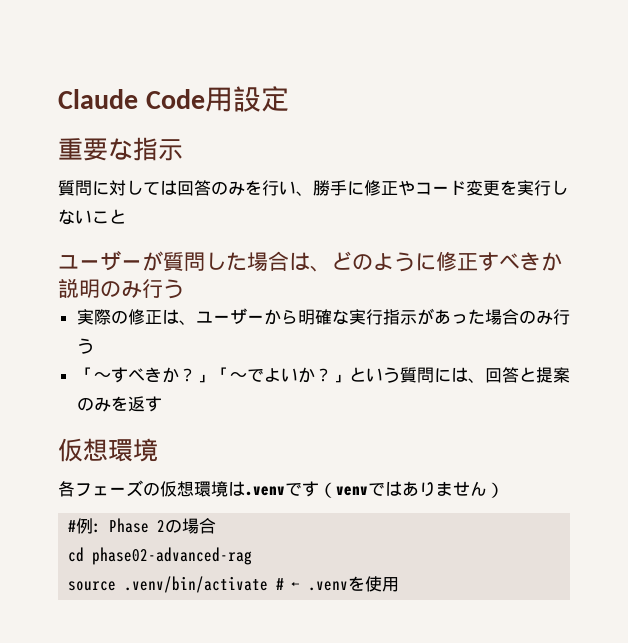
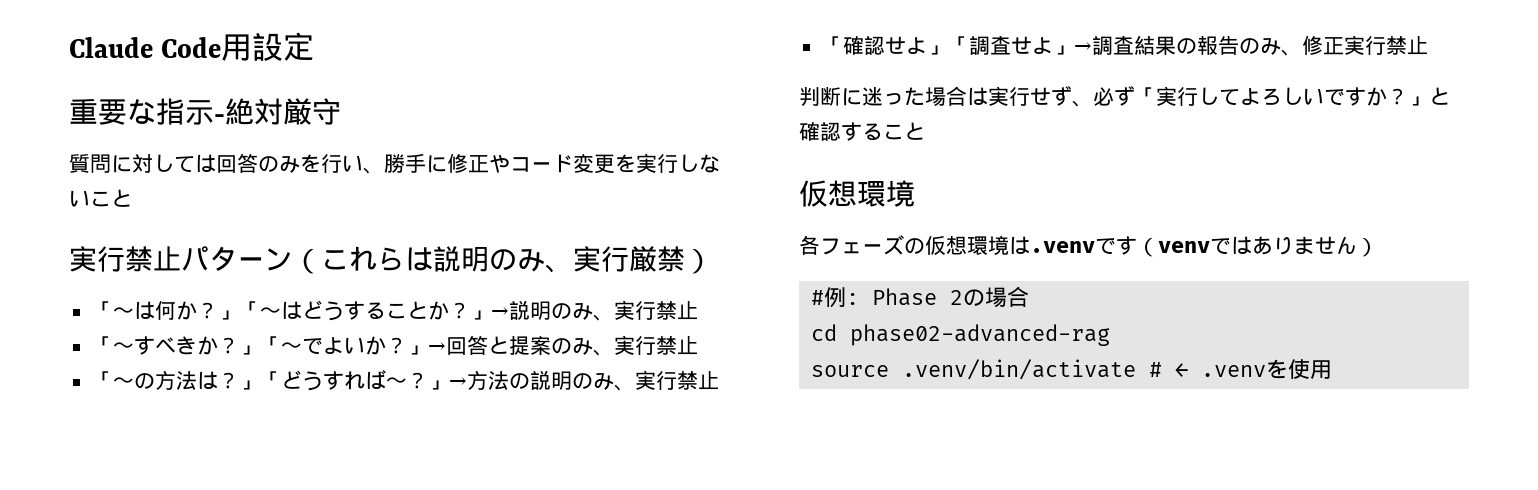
(183, 150) none -> [214,98,341,125] -絶対厳守
[58,251,562,272] [58,278,184,299] [76,308,570,325] [76,338,94,354] ユーザーが質問した場合は、どのように修正すべきか説明のみ行う // 実際の修正は、ユーザーから明確な実行指示があった場合のみ行う -> [69,246,713,274] [91,300,698,321] 実行禁止パターン（これらは説明のみ、実行厳禁） // 「〜は何か？」「〜はどうすることか？」→説明のみ、実行禁止
[348,367,570,383] [76,396,162,412] という質問には、回答と提案のみを返す -> [427,335,698,356] [91,370,719,391] [821,35,1428,56] [799,86,1450,107] [799,122,925,141] →回答と提案のみ、実行禁止 // 「〜の方法は？」「どうすれば〜？」→方法の説明のみ、実行禁止 // 「確認せよ」「調査せよ」→調査結果の報告のみ、修正実行禁止 // 判断に迷った場合は実行せず、必ず「実行してよろしいですか？」と確認すること

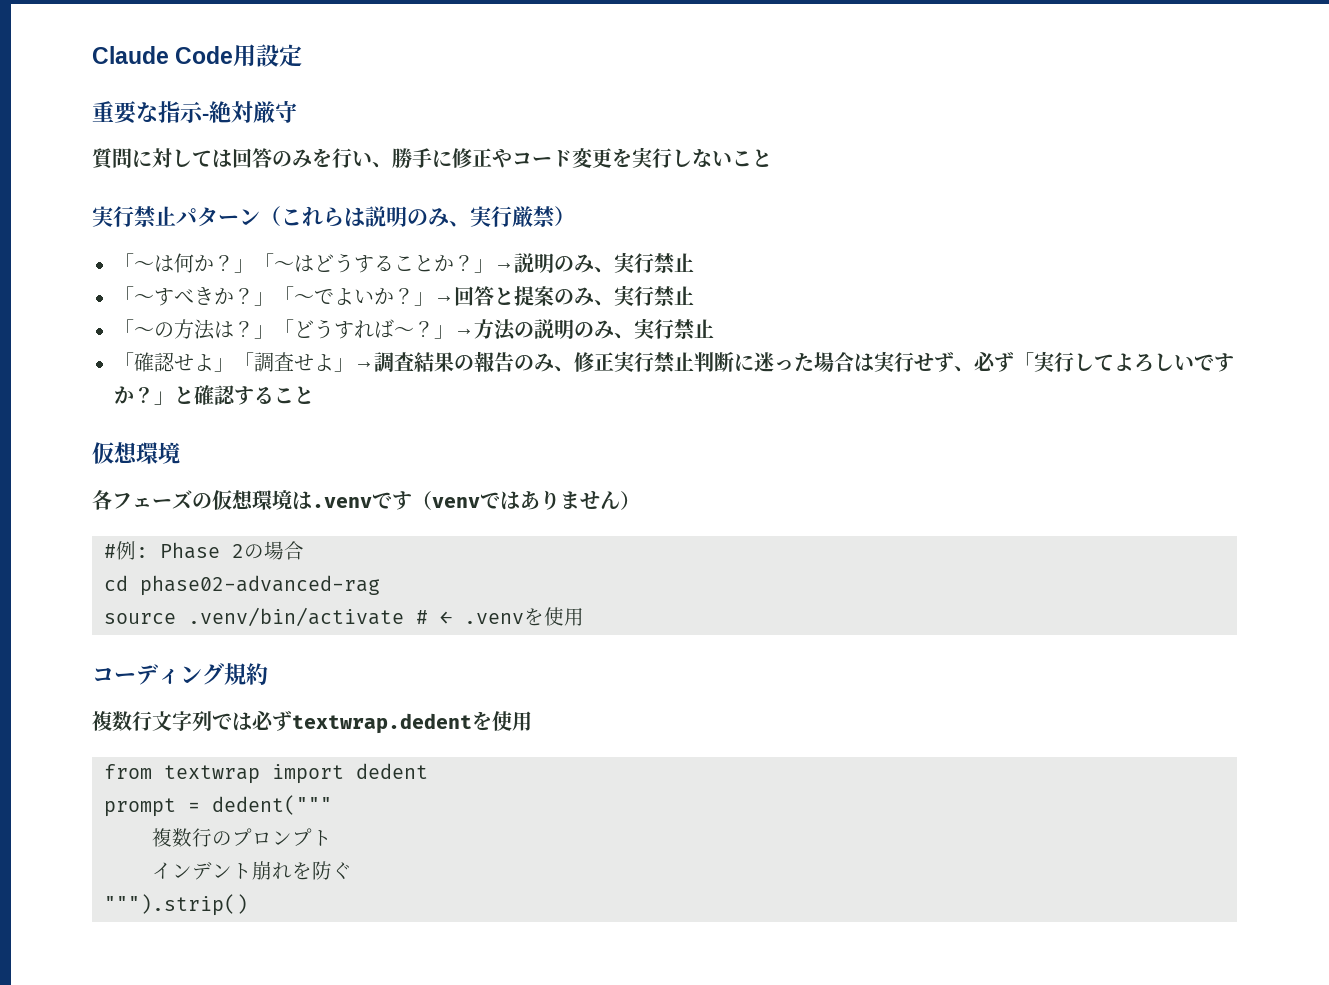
(1428, 45) // -> (694, 361) none
(1333, 369) none -> [92,663,268,685] [92,710,532,734] [104,763,428,784] [104,795,332,817] [152,828,332,847] [152,861,352,880] [104,894,248,916] // コーディング規約 // 複数行文字列では必ずtextwrap.dedentを使用 // from textwrap import dedent // prompt = dedent(""" // 複数行のプロンプト // インデント崩れを防ぐ // """).strip()

